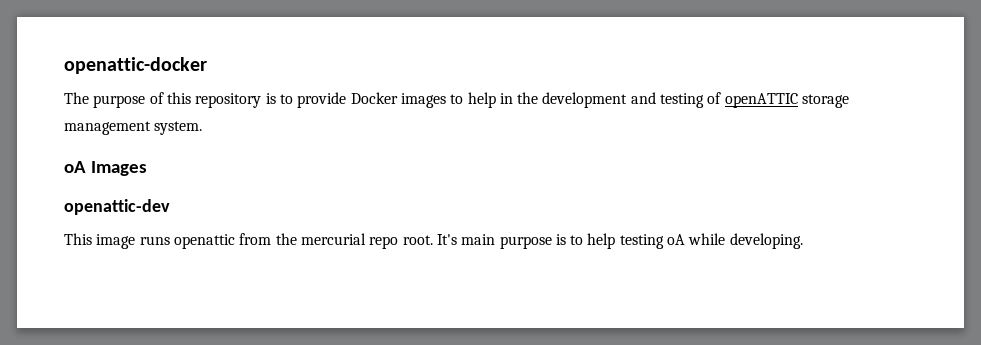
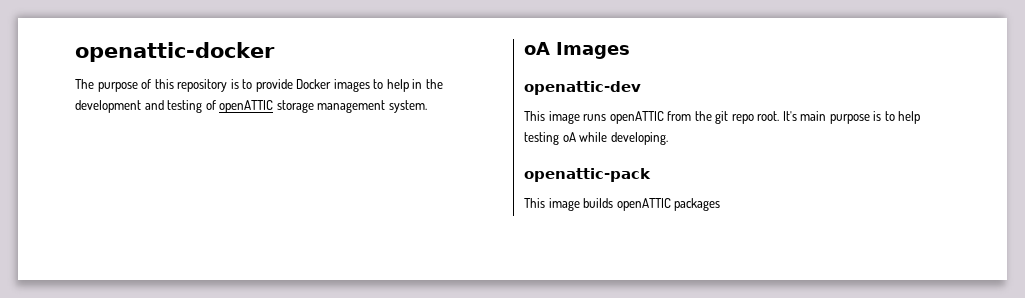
[173,234,235,249] openattic -> [609,111,664,124] openATTIC
[300,233,366,245] mercurial -> [715,111,729,124] git
(803, 241) none -> [524,168,651,182] [524,198,721,211] // openattic-pack // This image builds openATTIC packages

